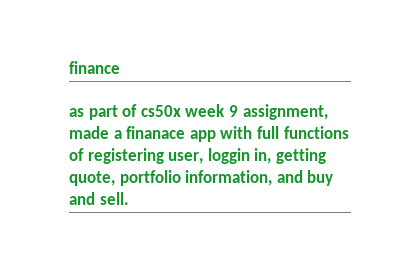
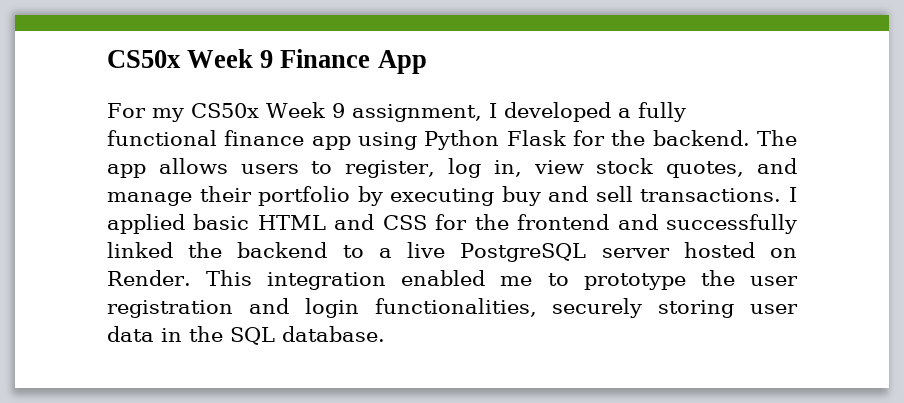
[69,61,120,74] [69,104,328,120] [69,126,349,142] [69,148,326,164] [69,170,334,186] [69,192,129,205] finance // as part of cs50x week 9 assignment, made a finanace app with full functions of registering user, loggin in, getting quote, portfolio information, and buy and sell. -> [107,49,427,74] [107,102,686,122] [107,130,797,150] [107,158,798,178] [107,186,797,206] [107,214,798,234] [107,242,797,262] [107,270,798,290] [107,298,798,318] [107,326,385,345] CS50x Week 9 Finance App // For my CS50x Week 9 assignment, I developed a fully functional finance app using Python Flask for the backend. The app allows users to register, log in, view stock quotes, and manage their portfolio by executing buy and sell transactions. I applied basic HTML and CSS for the frontend and successfully linked the backend to a live PostgreSQL server hosted on Render. This integration enabled me to prototype the user registration and login functionalities, securely storing user data in the SQL database.

